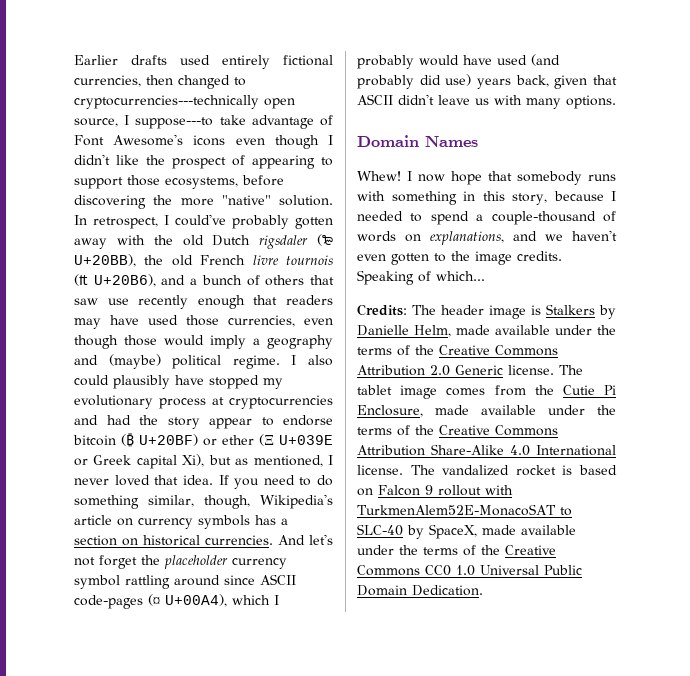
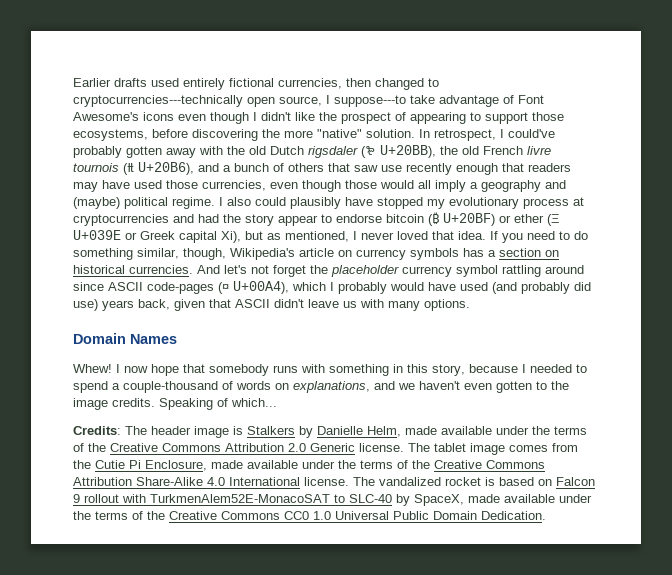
(204, 340) none -> [418,180,431,189] all

